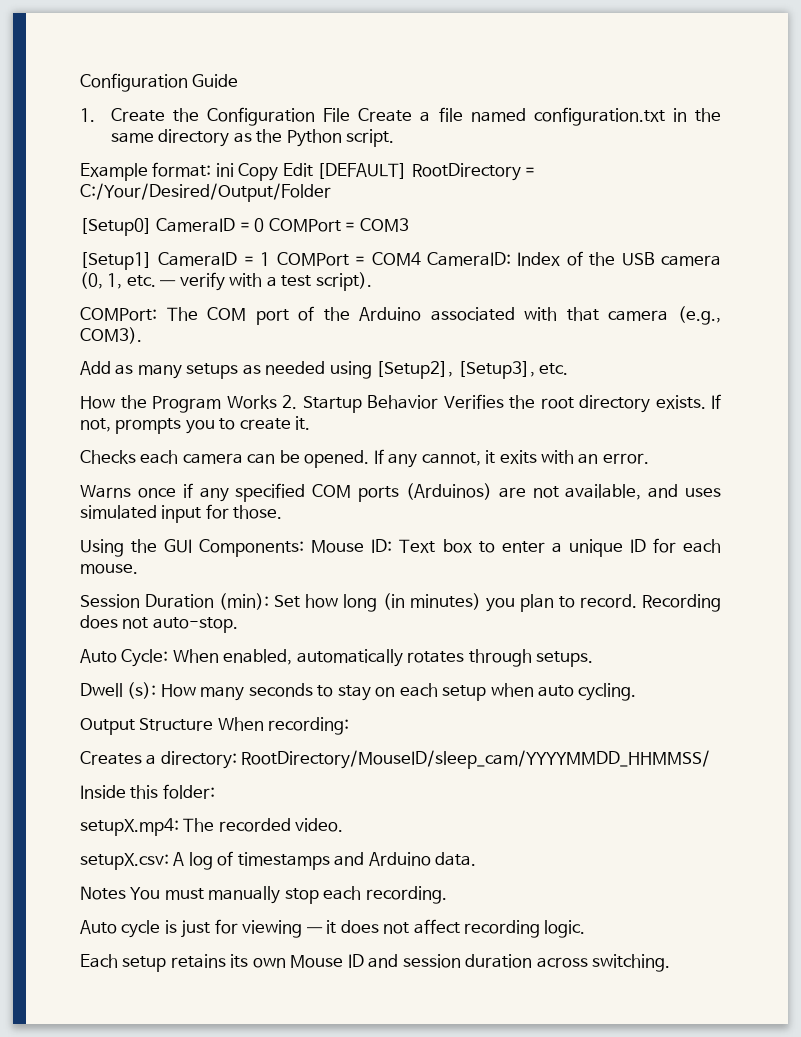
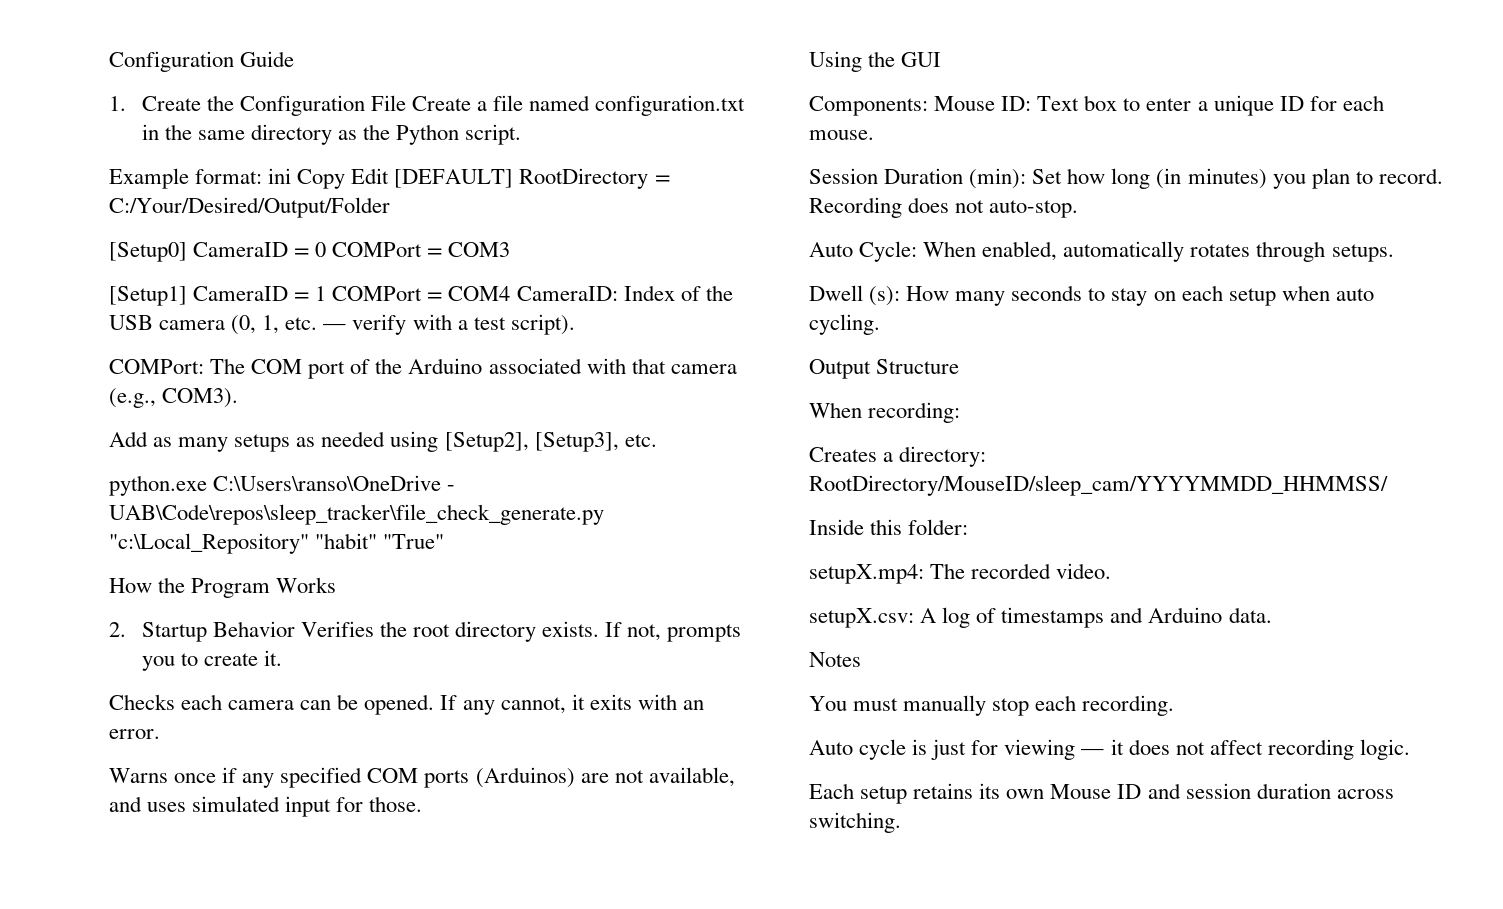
(569, 369) none -> [109,475,456,496] [109,504,604,525] [109,533,445,554] // python.exe C:\Users\ranso\OneDrive - UAB\Code\repos\sleep_tracker\file_check_generate.py "c:\Local_Repository" "habit" "True"
(277, 402) none -> (337, 585) //
(193, 546) none -> (942, 59) //
(214, 724) none -> (960, 366) //
(126, 893) none -> (861, 659) //

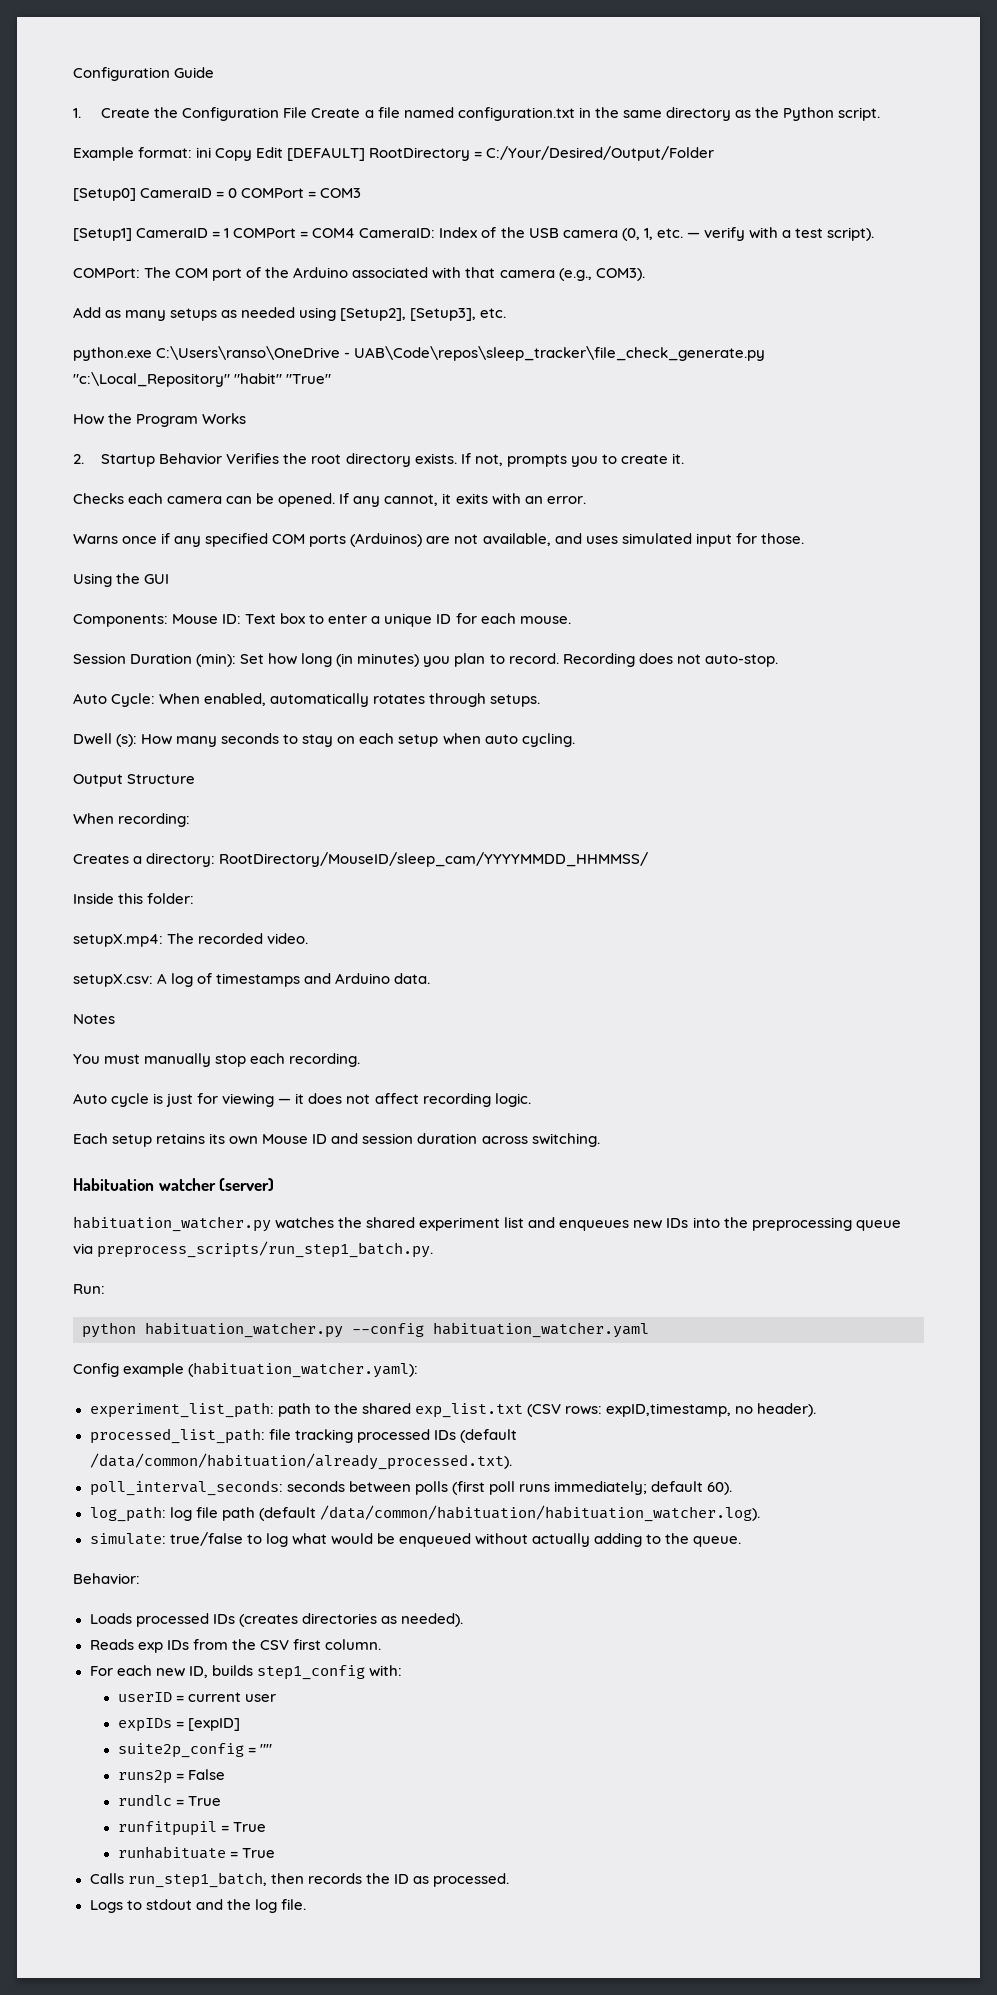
(901, 822) none -> [73,1178,275,1191] [73,1216,901,1232] [73,1241,434,1258] [73,1284,105,1294] [82,1322,649,1338] [73,1362,419,1378] [89,1402,816,1418] [89,1428,517,1444] [89,1453,512,1470] [89,1480,732,1496] [89,1505,760,1522] [89,1532,742,1547] [73,1573,140,1584] [89,1613,463,1627] [89,1639,381,1653] [89,1665,402,1680] [117,1692,276,1702] [117,1718,240,1732] [117,1743,272,1758] [117,1769,225,1784] [117,1794,221,1806] [117,1821,266,1836] [117,1846,275,1859] [89,1872,509,1888] [89,1899,306,1913] // Habituation watcher (server) // habituation_watcher.py watches the shared experiment list and enqueues new IDs into the preprocessing queue via preprocess_scripts/run_step1_batch.py. // Run: // python habituation_watcher.py --config habituation_watcher.yaml // Config example (habituation_watcher.yaml): // experiment_list_path: path to the shared exp_list.txt (CSV rows: expID,timestamp, no header). // processed_list_path: file tracking processed IDs (default /data/common/habituation/already_processed.txt). // poll_interval_seconds: seconds between polls (first poll runs immediately; default 60). // log_path: log file path (default /data/common/habituation/habituation_watcher.log). // simulate: true/false to log what would be enqueued without actually adding to the queue. // Behavior: // Loads processed IDs (creates directories as needed). // Reads exp IDs from the CSV first column. // For each new ID, builds step1_config with: // userID = current user // expIDs = [expID] // suite2p_config = "" // runs2p = False // rundlc = True // runfitpupil = True // runhabituate = True // Calls run_step1_batch, then records the ID as processed. // Logs to stdout and the log file.

